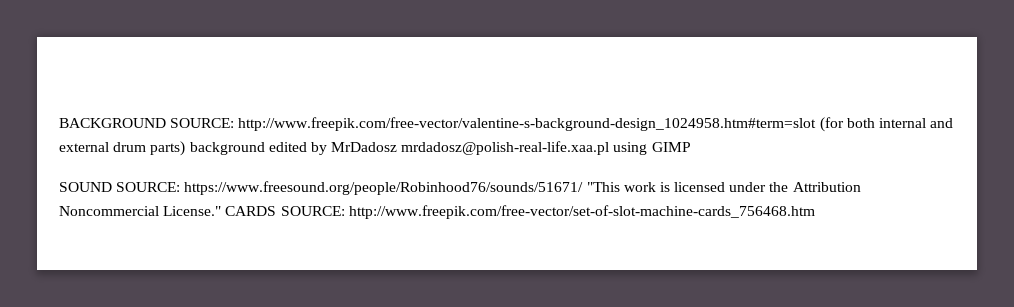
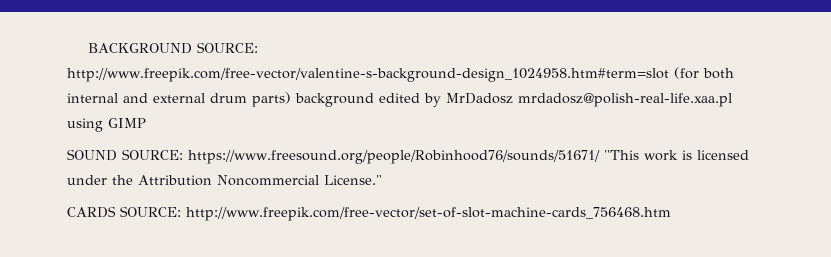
(222, 211) none -> (382, 180) //

